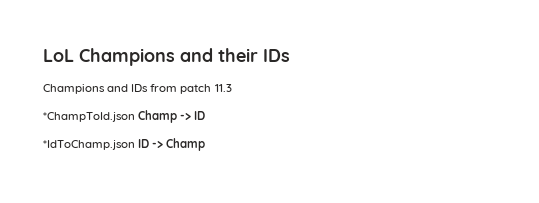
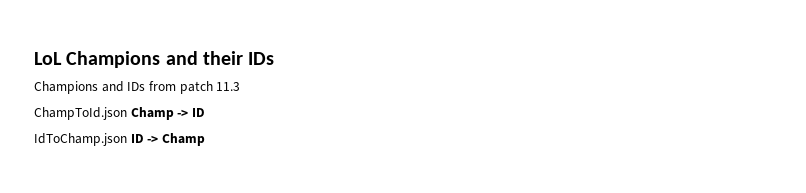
[43,112,135,122] *ChampToId.json -> [34,107,127,120] ChampToId.json
[43,140,135,150] *IdToChamp.json -> [34,133,127,146] IdToChamp.json

